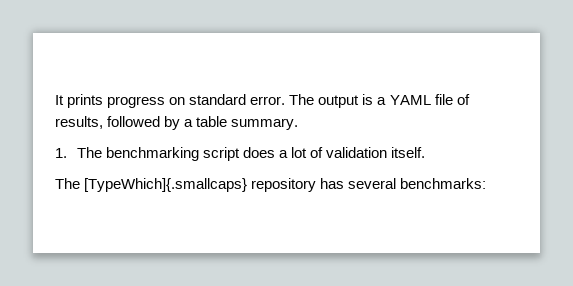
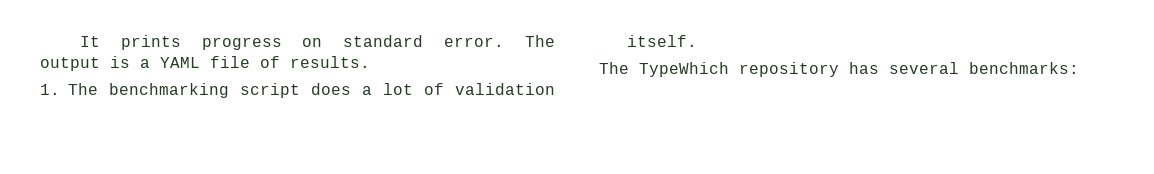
[55,116,299,130] results, followed by a table summary. -> [290,56,370,68] results.
[84,178,248,192] [TypeWhich]{.smallcaps} -> [639,62,729,77] TypeWhich

